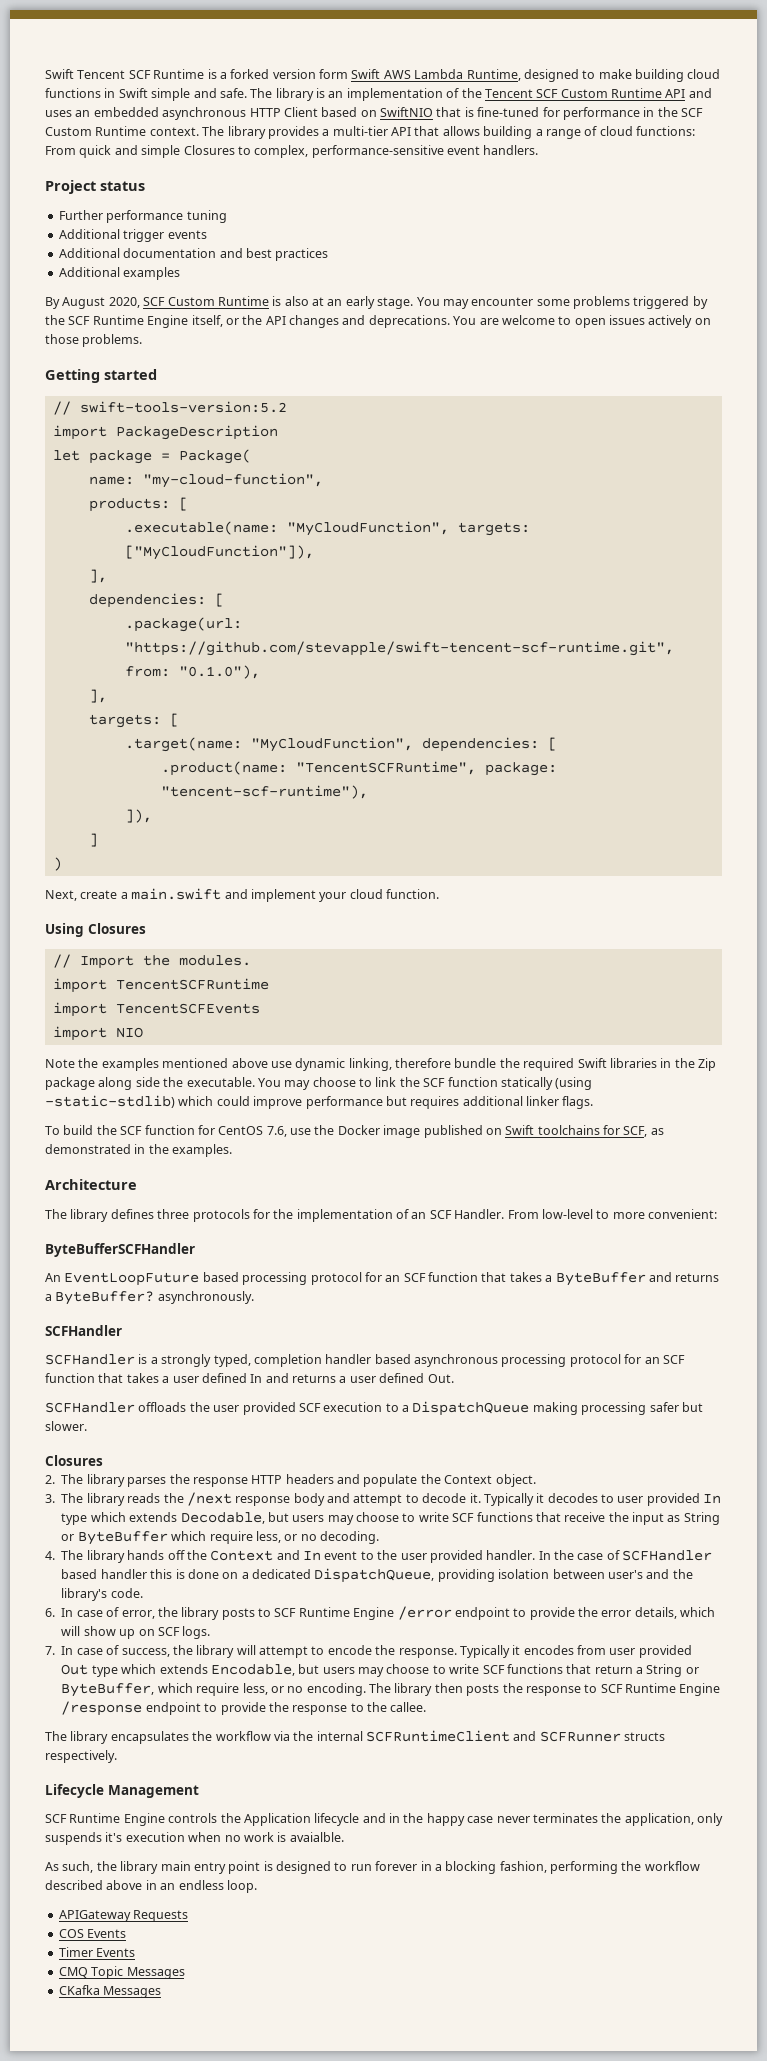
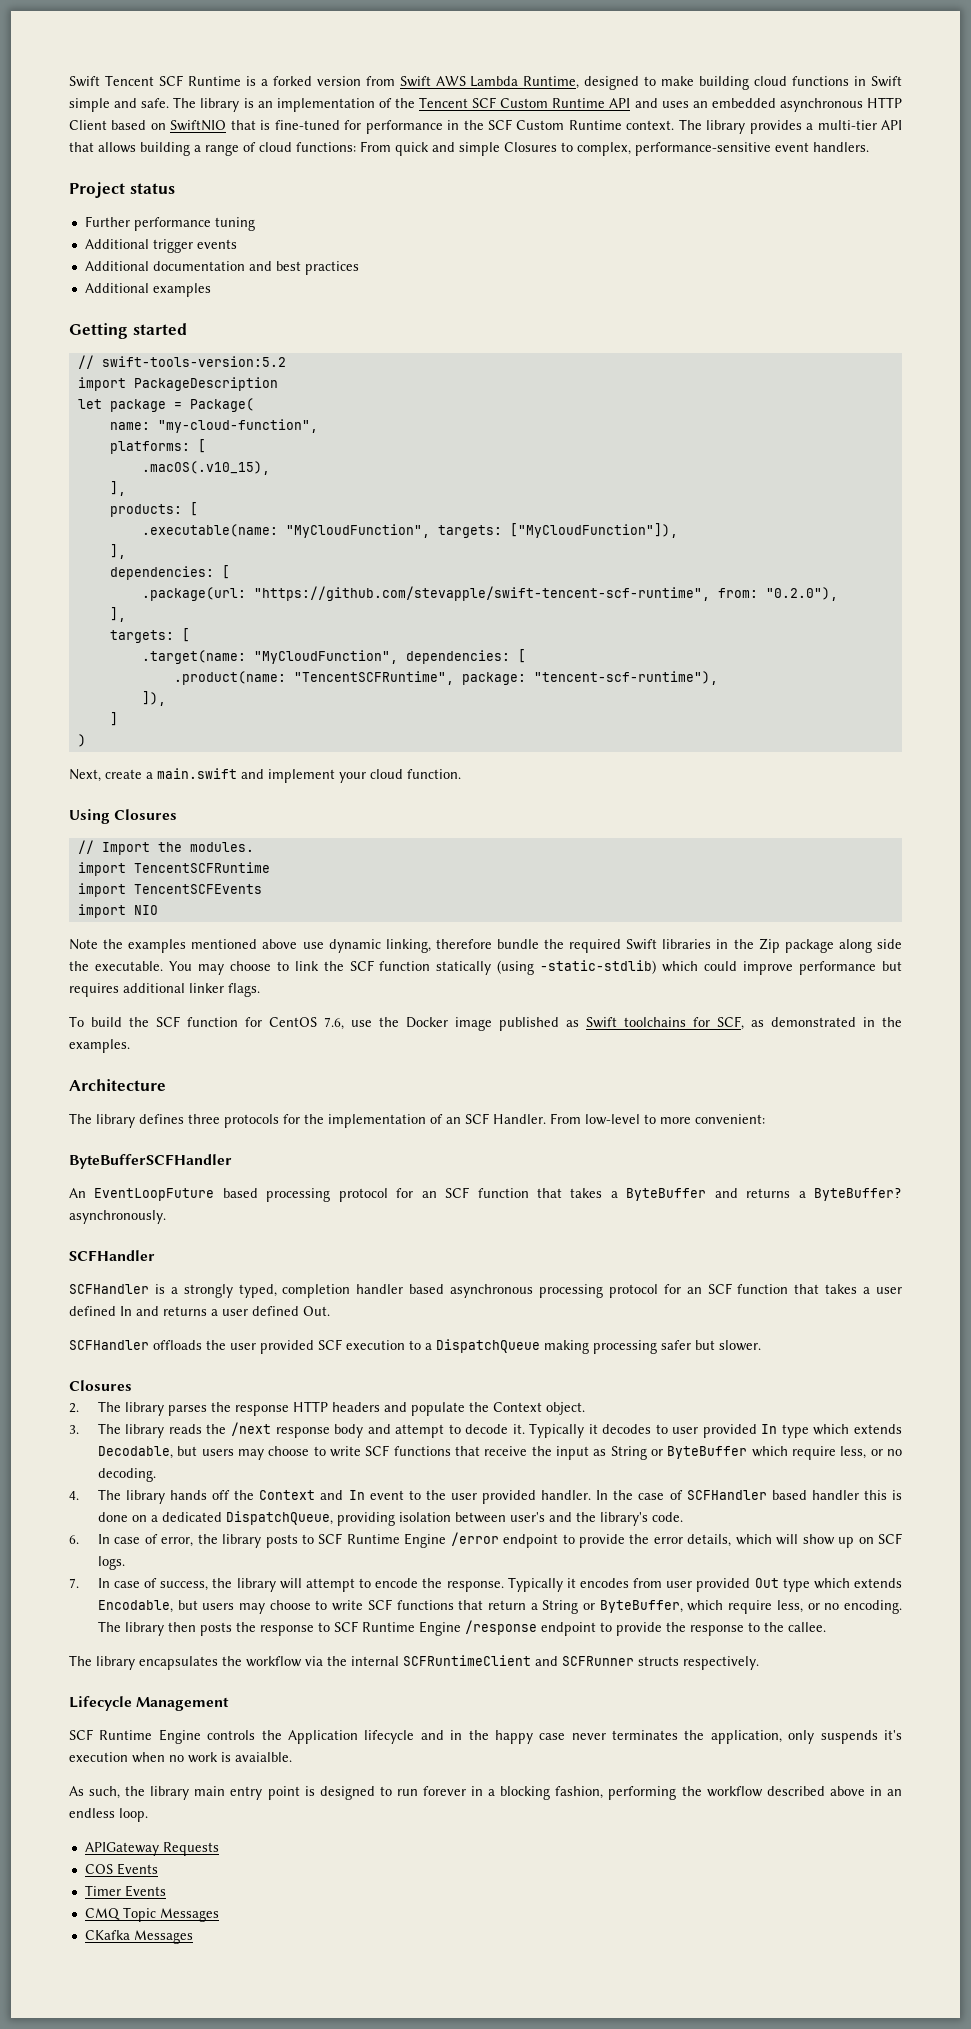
[319,69,348,79] form -> [365,76,395,86] from
[45,296,708,309] [45,315,711,328] [45,334,143,347] // By August 2020, SCF Custom Runtime is also at an early stage. You may encounter some problems triggered by the SCF Runtime Engine itself, or the API changes and deprecations. You are welcome to open issues actively on those problems. -> (211, 290) none
(323, 480) none -> [109,439,206,454] [141,461,270,475] [109,481,126,496] // platforms: [ // .macOS(.v10_15), // ],
[124,641,674,656] [124,665,260,679] "https://github.com/stevapple/swift-tencent-scf-runtime.git", from: "0.1.0"), -> [253,586,838,601] "https://github.com/stevapple/swift-tencent-scf-runtime", from: "0.2.0"),
[485,1128,502,1135] on -> [566,1020,579,1027] as

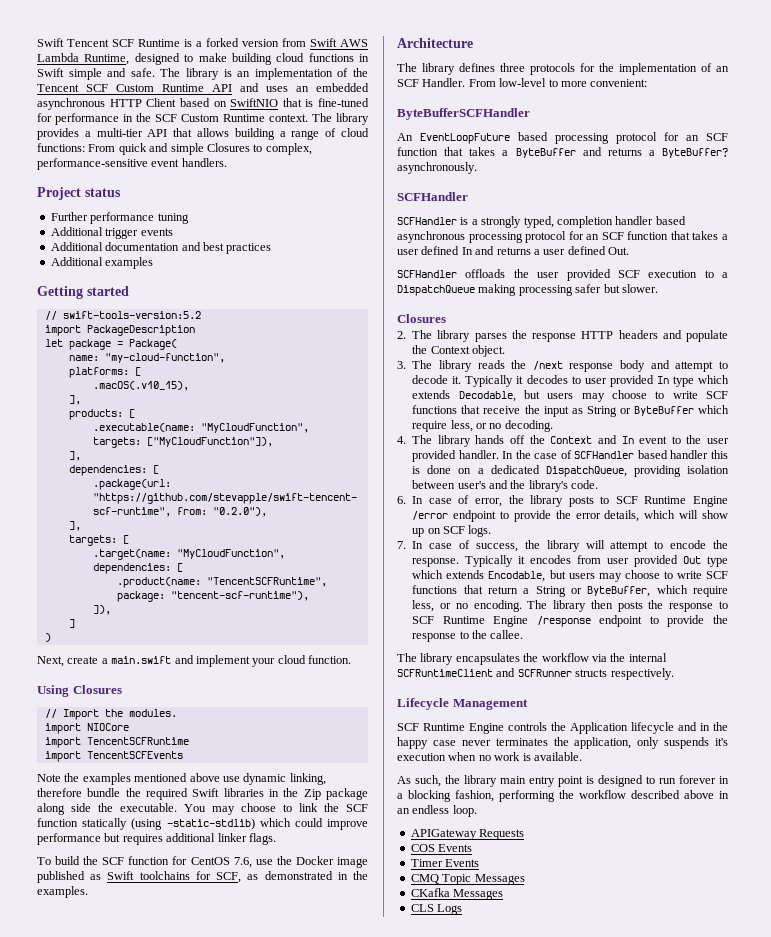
(254, 847) none -> [44,723,129,734] // import NIOCore
[77,904,158,918] // import NIO -> (183, 755) none
[235,1752,292,1762] avaialble. -> [533,752,582,761] available.
(193, 1937) none -> [410,904,463,915] // CLS Logs

